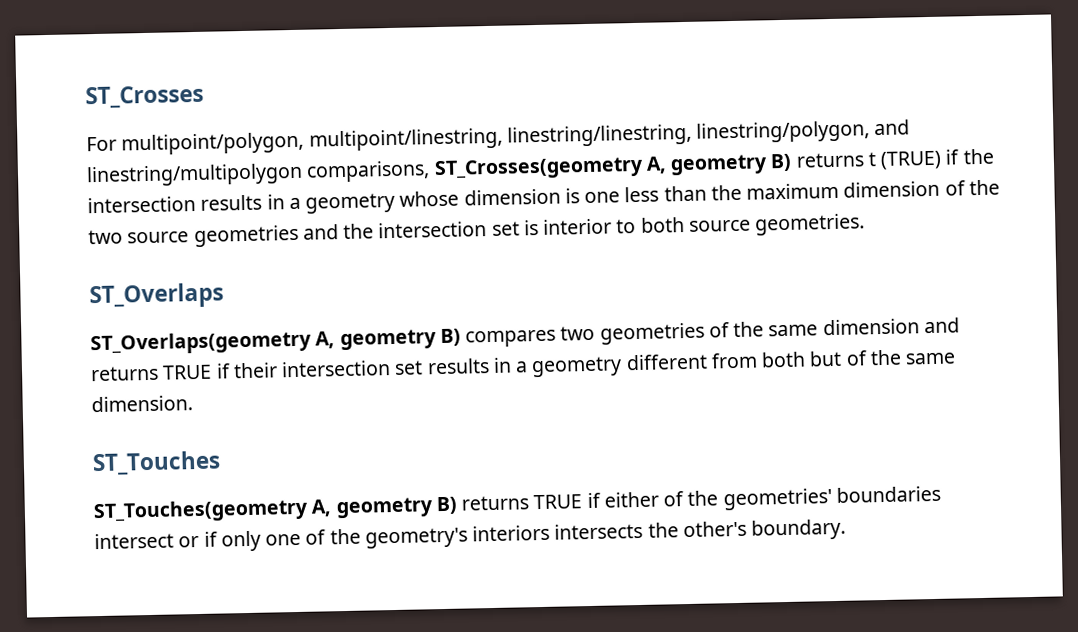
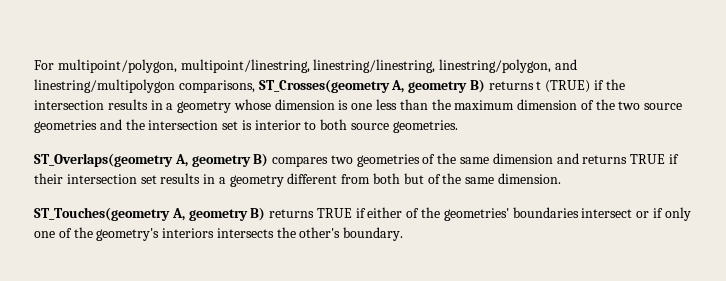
[85,84,204,109] ST_Crosses // -> (34, 65) none
[89,282,224,310] // ST_Overlaps -> (458, 126) none
[92,450,221,476] // ST_Touches -> (561, 178) none

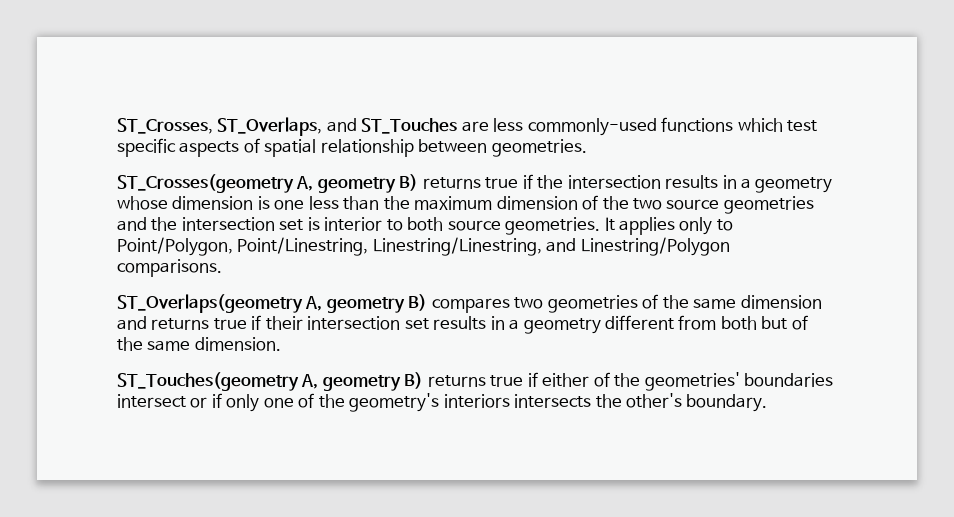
[34,59,577,73] [34,79,255,93] For multipoint/polygon, multipoint/linestring, linestring/linestring, linestring/polygon, and linestring/multipolygon comparisons, -> [117,117,818,136] [117,138,587,157] ST_Crosses, ST_Overlaps, and ST_Touches are less commonly-used functions which test specific aspects of spatial relationship between geometries. //
[536,80,591,93] t (TRUE) -> [485,177,519,189] true
(458, 126) none -> [604,217,733,235] [117,237,730,256] [117,259,222,277] It applies only to Point/Polygon, Point/Linestring, Linestring/Linestring, and Linestring/Polygon comparisons.
[630,154,666,164] TRUE -> [213,318,247,330] true
[316,208,352,218] TRUE -> [490,375,524,387] true

